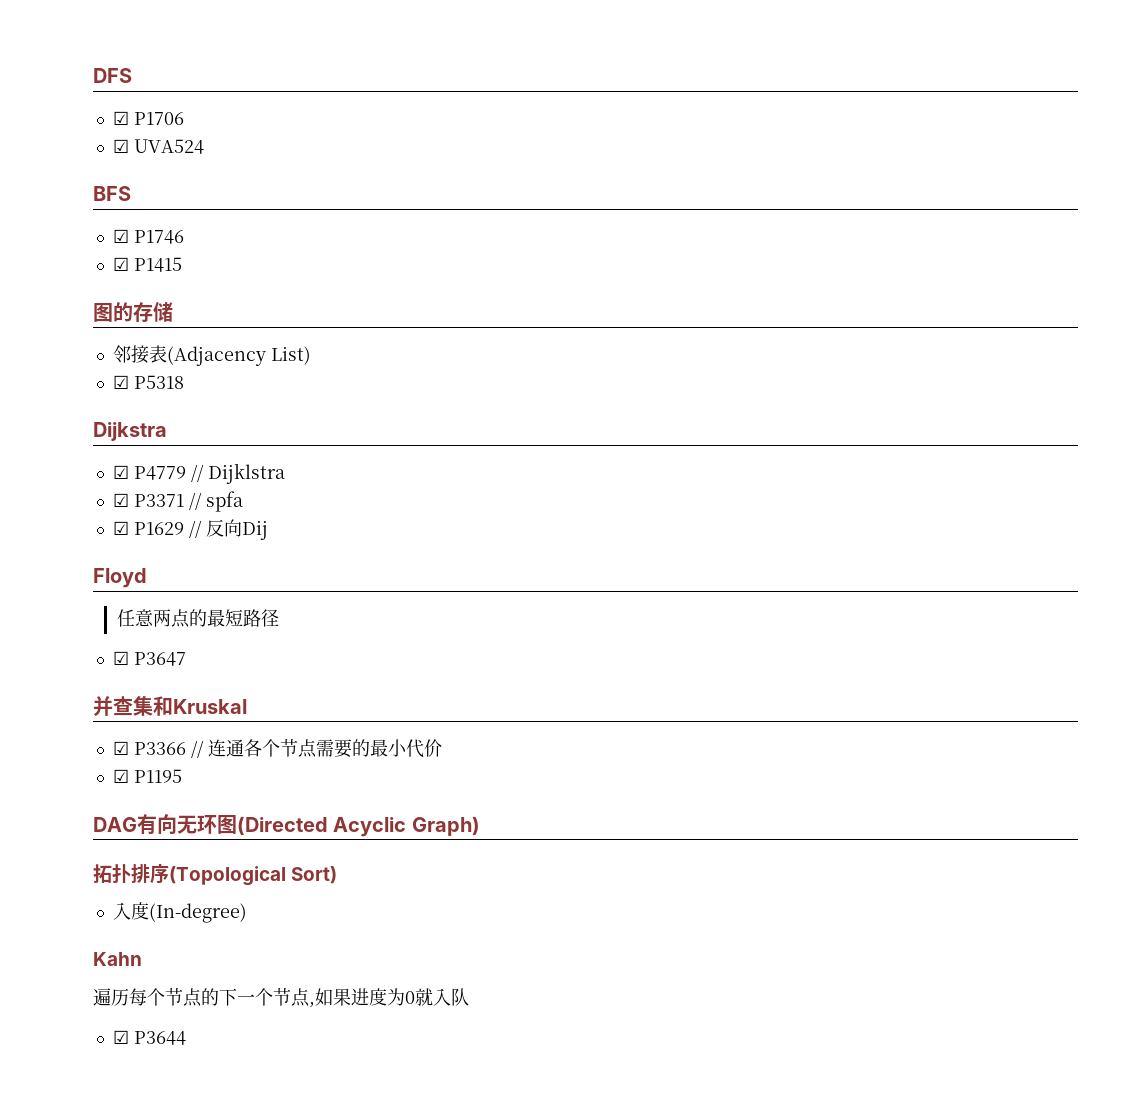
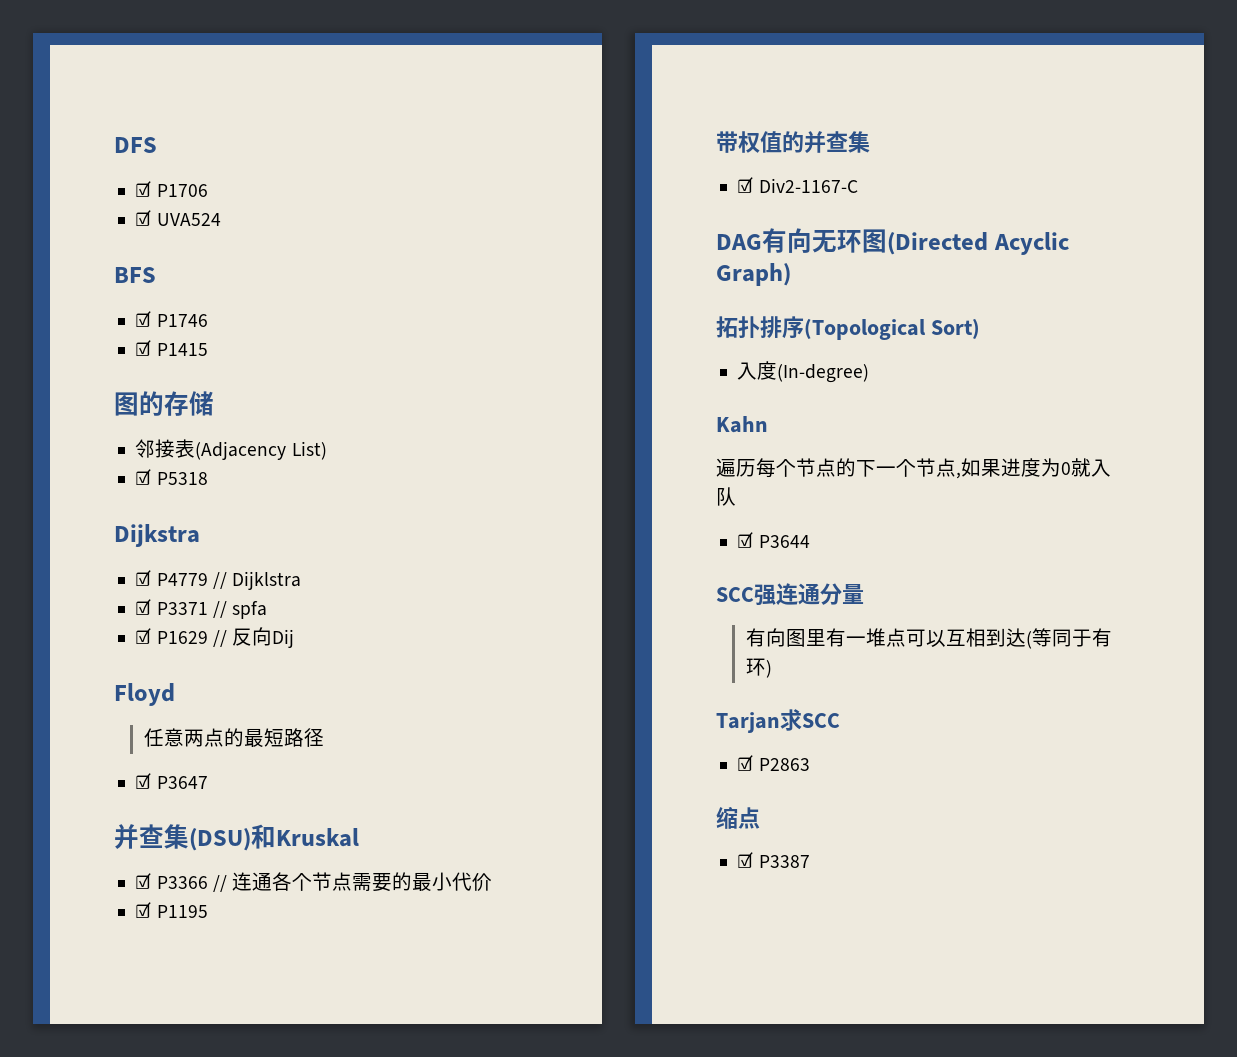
(153, 706) none -> [189,828,251,851] (DSU)
(182, 776) none -> [716,131,870,154] [737,177,858,193] // 带权值的并查集 // ☑ Div2-1167-C
(186, 1038) none -> [716,583,864,606] [745,628,1112,649] [745,658,772,678] [716,709,840,733] [737,755,810,771] [716,806,760,829] [737,852,810,868] // SCC强连通分量 // 有向图里有一堆点可以互相到达(等同于有环) // Tarjan求SCC // ☑ P2863 // 缩点 // ☑ P3387

